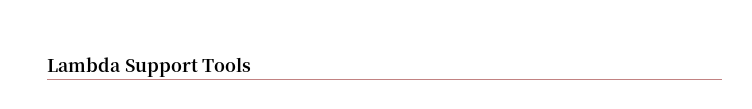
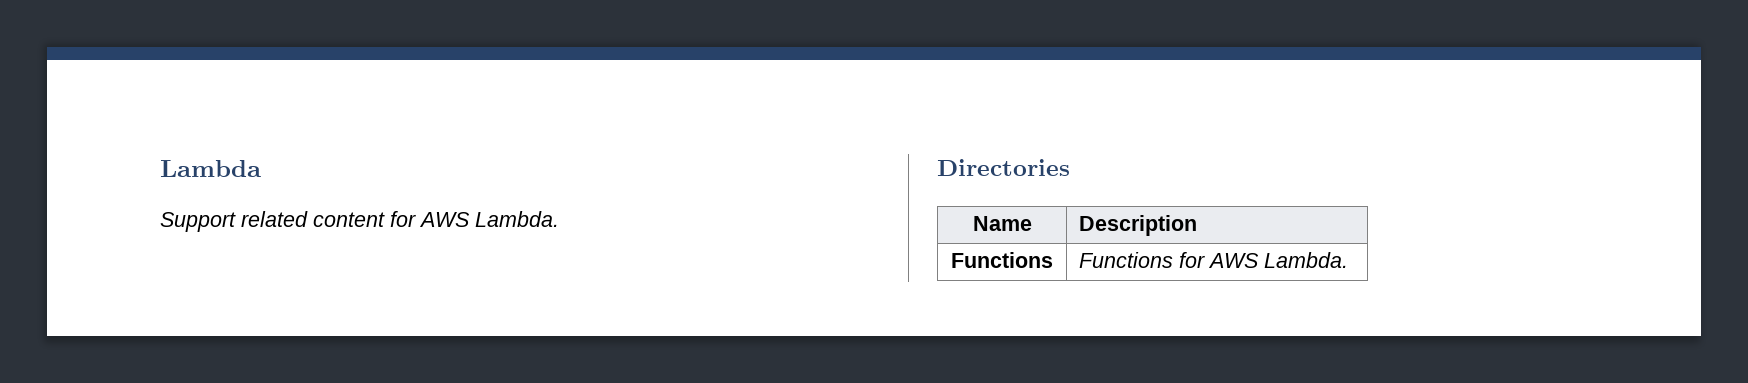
[124,57,252,77] Support Tools -> [160,211,559,232] [937,159,1070,176] [972,216,1032,231] [1079,215,1198,236] [951,252,1053,268] [1079,252,1349,268] // Support related content for AWS Lambda. // Directories // Name | Description // Functions | Functions for AWS Lambda.

